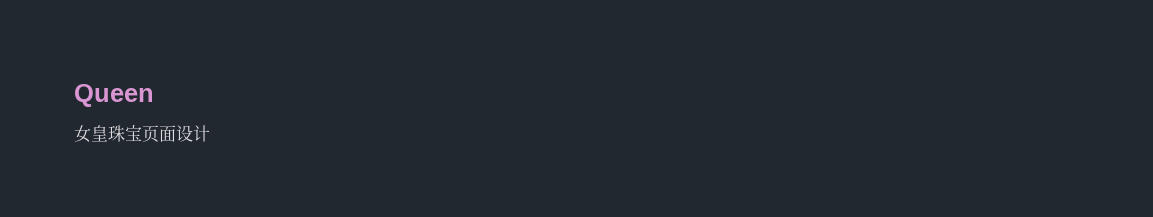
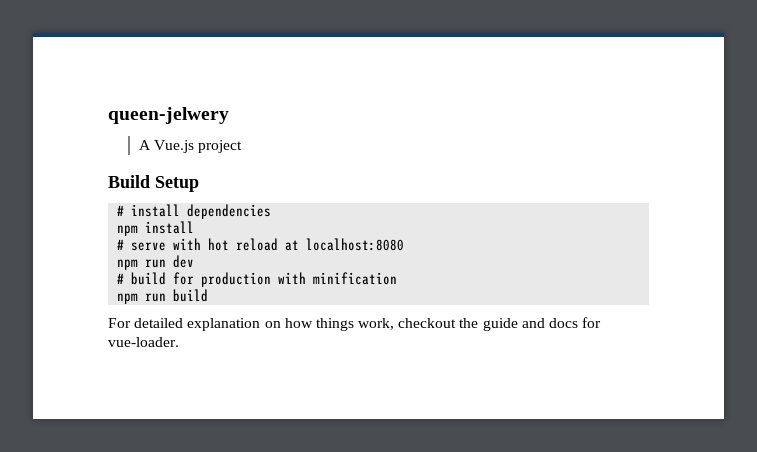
[74,84,154,107] [74,125,210,143] Queen // 女皇珠宝页面设计 -> [108,107,229,124] [138,140,243,153] [108,175,199,192] [117,204,272,219] [117,221,195,236] [117,238,405,251] [117,255,195,270] [117,272,398,287] [117,289,209,304] [108,317,602,331] [108,337,179,347] queen-jelwery // A Vue.js project // Build Setup // # install dependencies // npm install // # serve with hot reload at localhost:8080 // npm run dev // # build for production with minification // npm run build // For detailed explanation on how things work, checkout the guide and docs for vue-loader.

